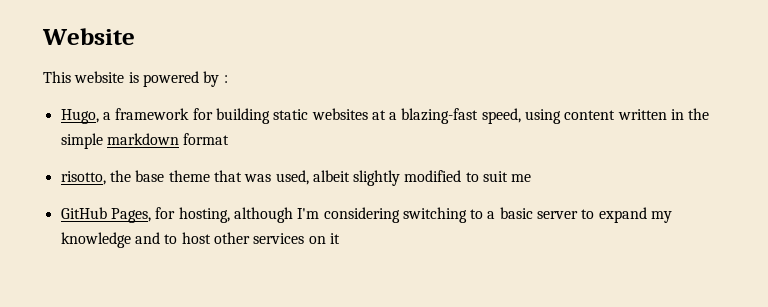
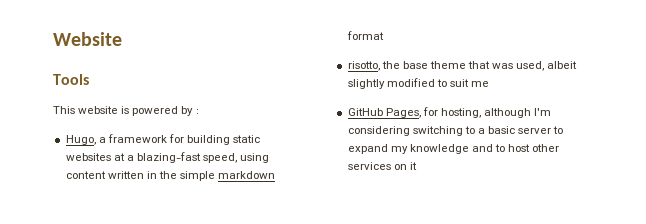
(135, 36) none -> [53,74,89,85] // Tools

